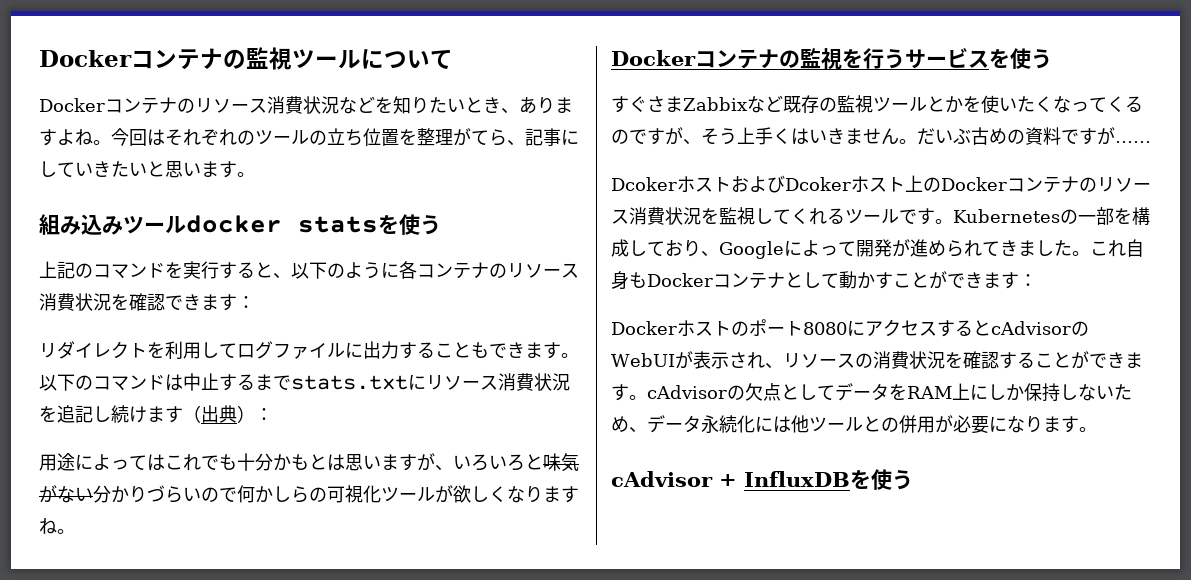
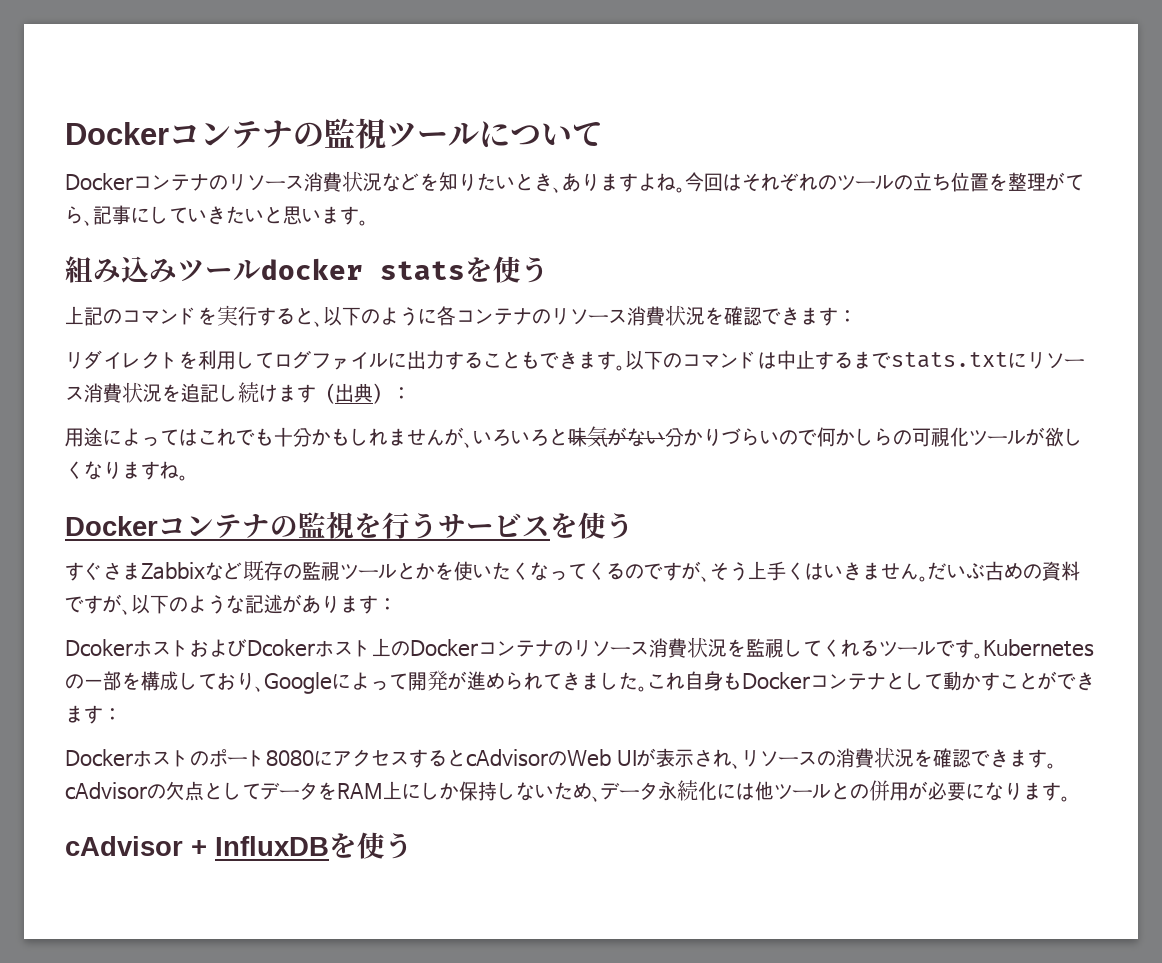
[309,454,417,471] とは思います -> [350,428,445,446] しれません
[1115,141,1151,143] …… -> [122,594,397,615] 、以下のような記述があります：
[611,353,675,367] WebUI -> [567,749,637,767] Web UI
[998,351,1089,369] することが -> (971, 758) none

